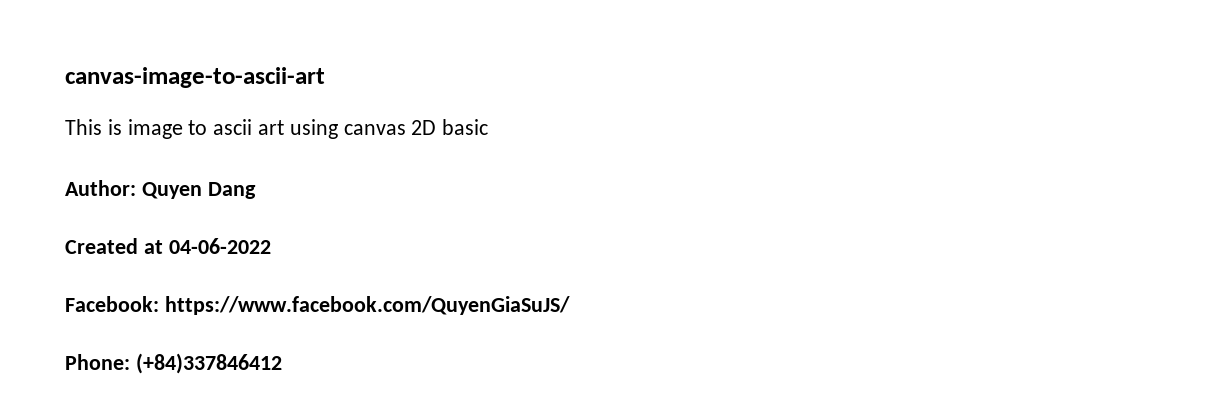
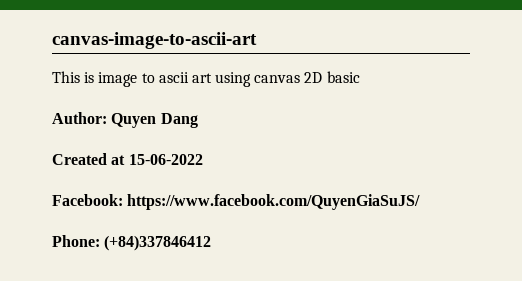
[168,238,271,254] 04-06-2022 -> [128,154,203,165] 15-06-2022

